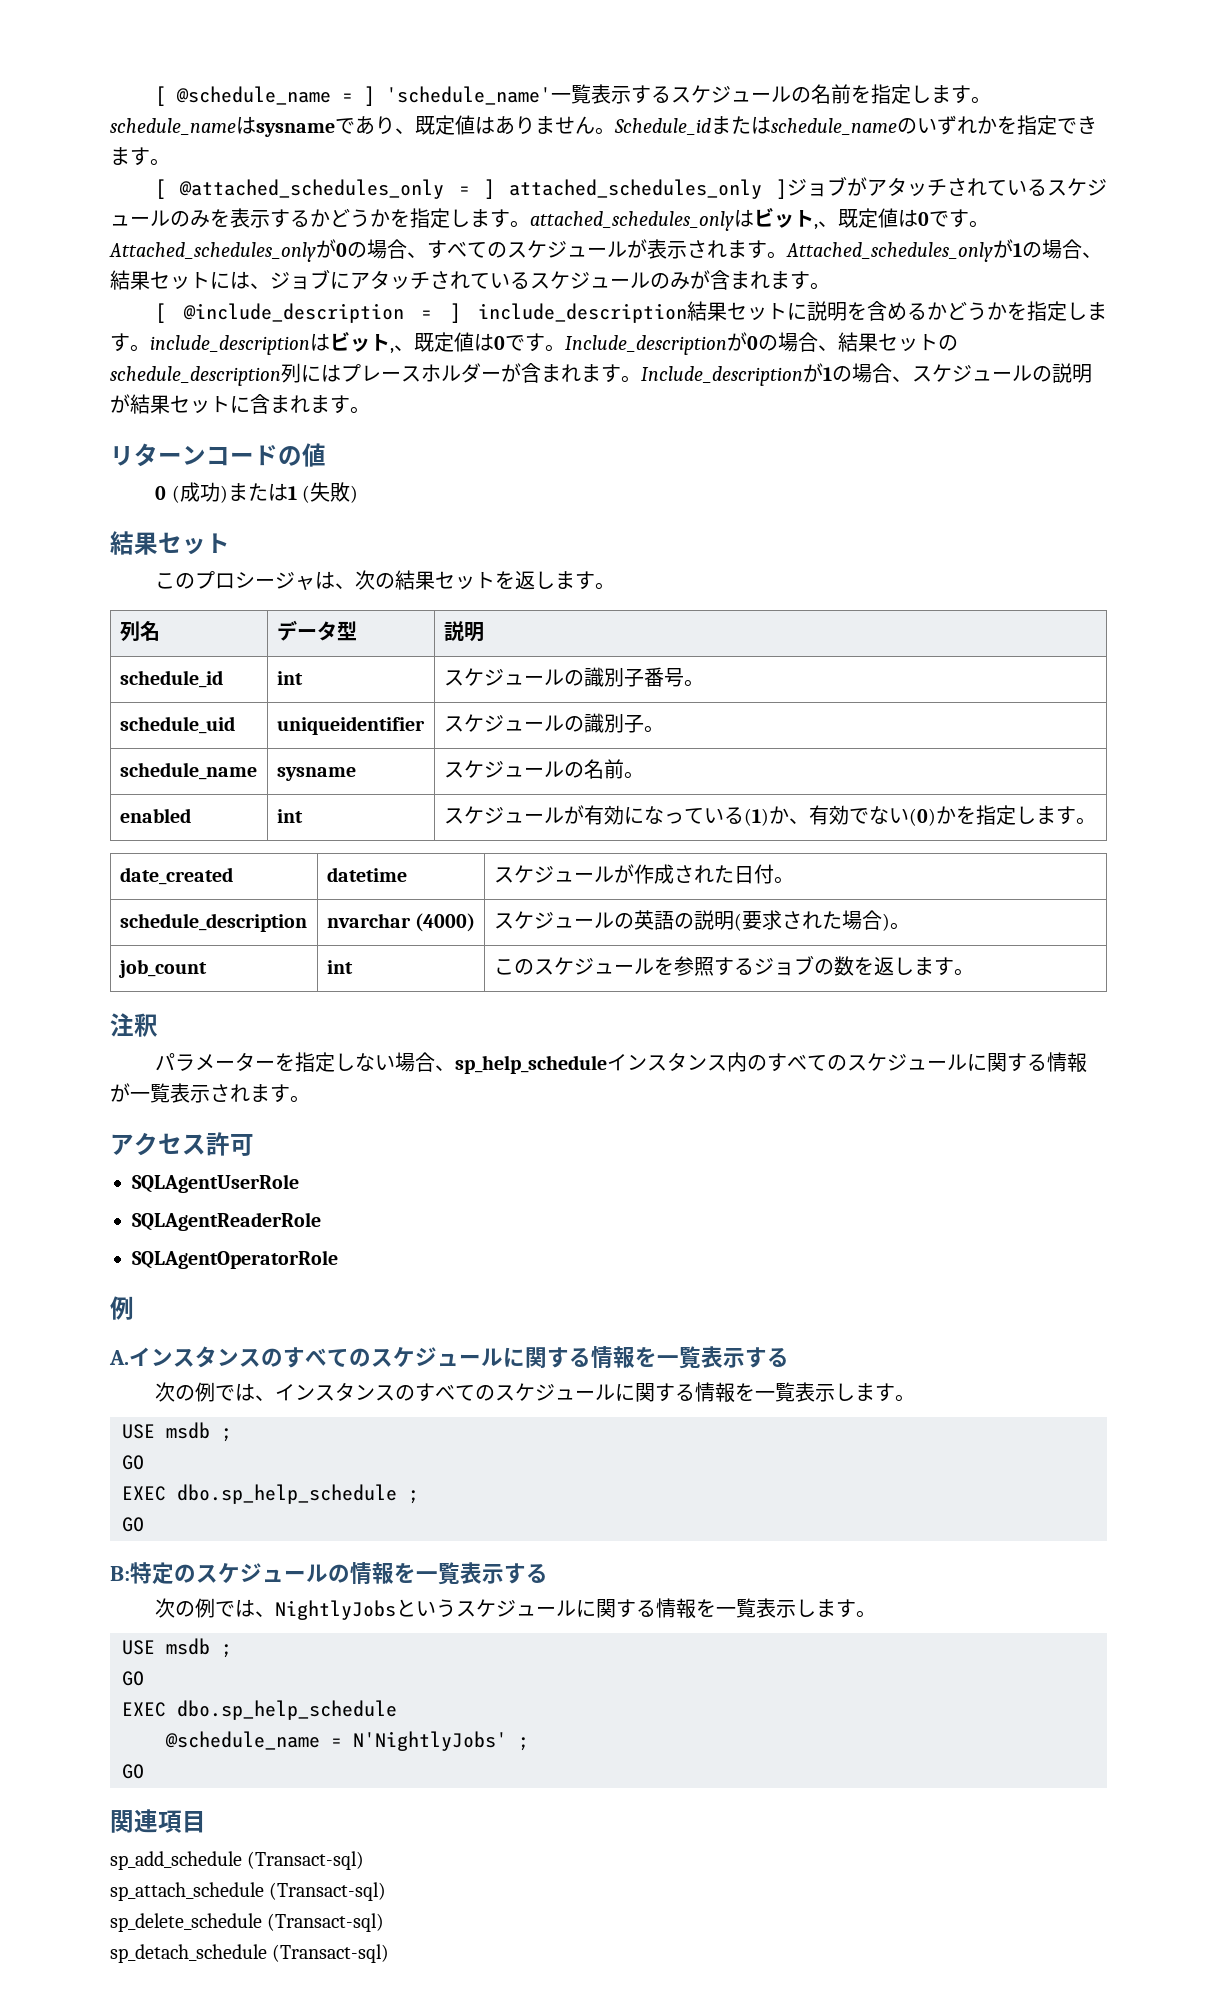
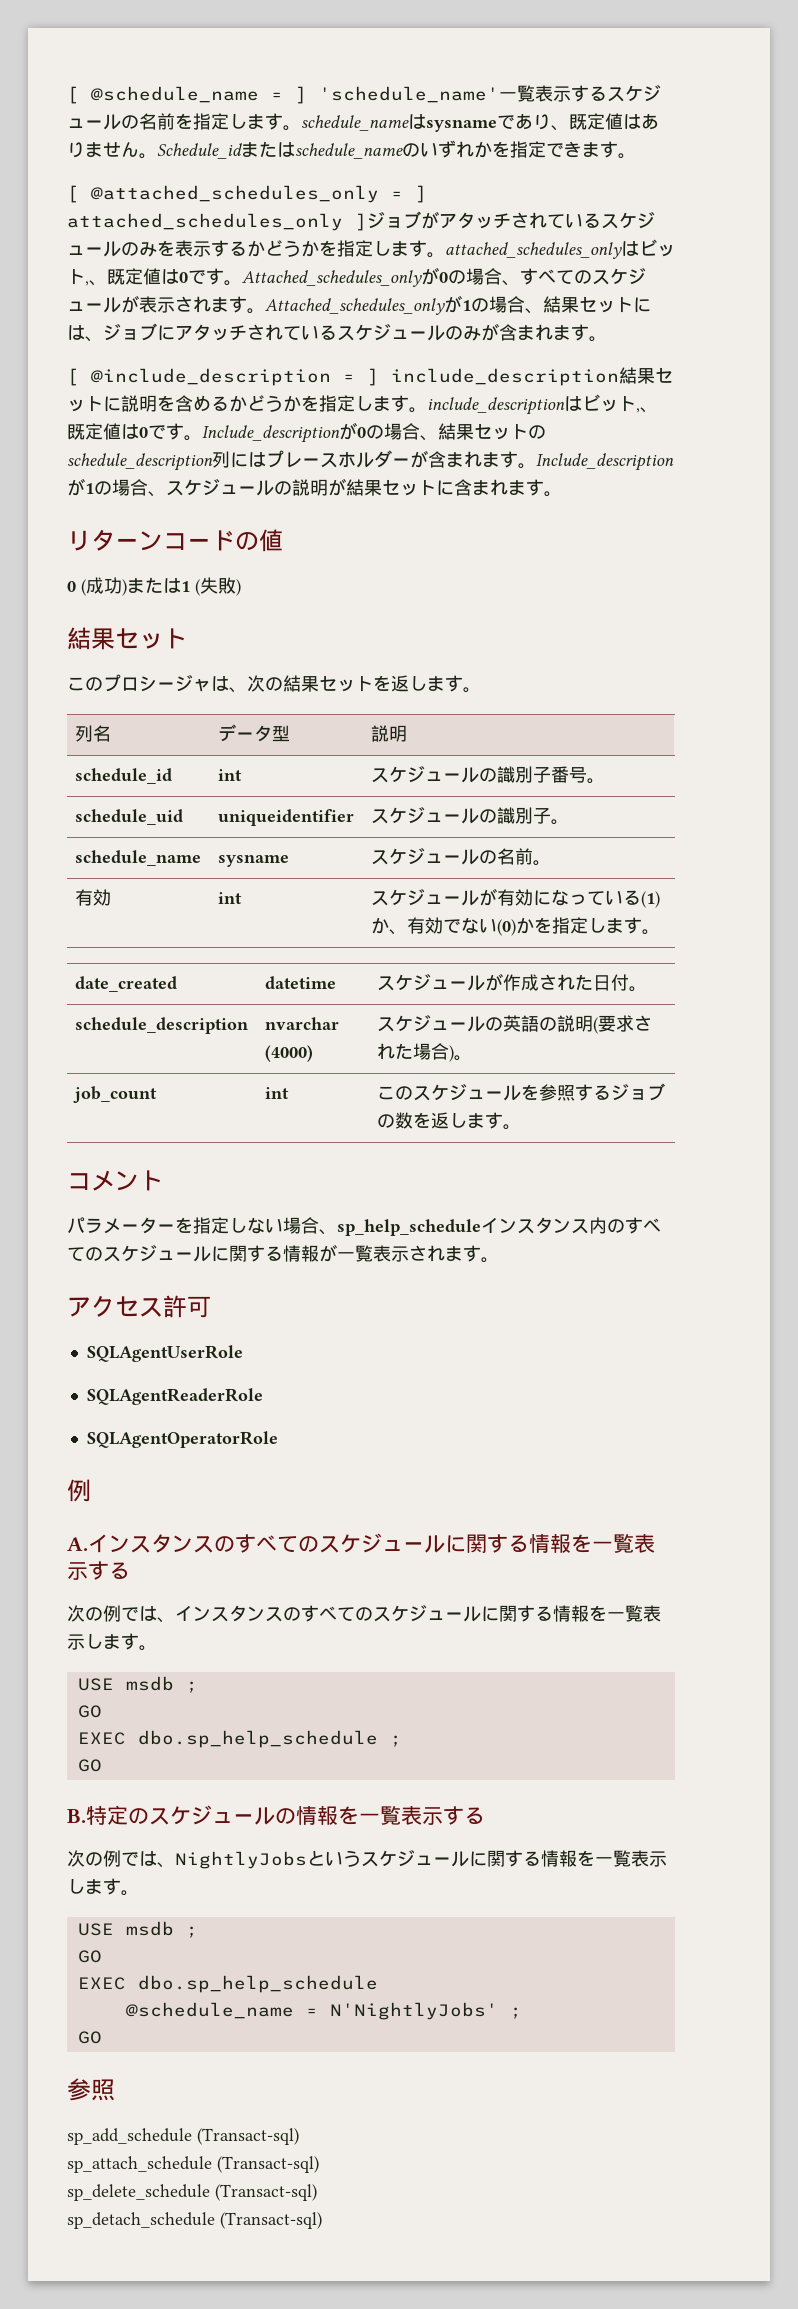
[119,808,191,823] enabled -> [75,889,112,906] 有効
[110,1013,158,1037] 注釈 -> [67,1170,163,1191] コメント
[110,1566,130,1581] B: -> [67,1809,86,1823] B.
[110,1809,206,1833] 関連項目 -> [67,2078,115,2101] 参照

